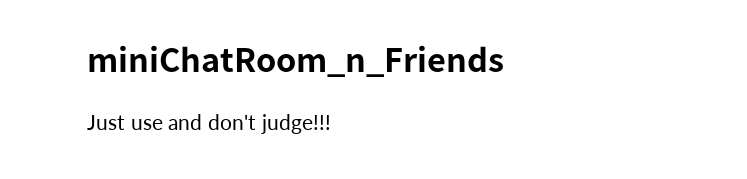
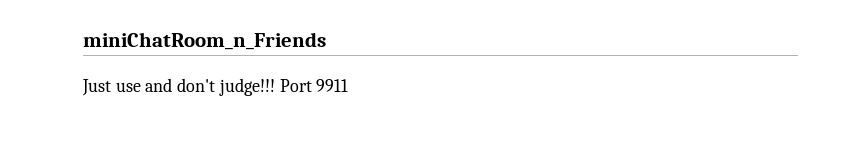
(331, 124) none -> [279,79,349,92] Port 9911

